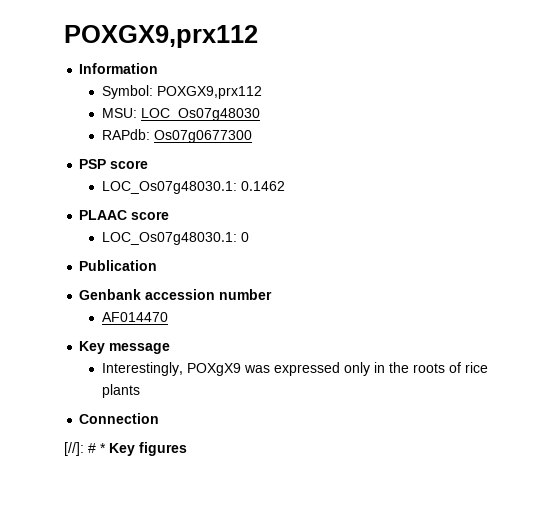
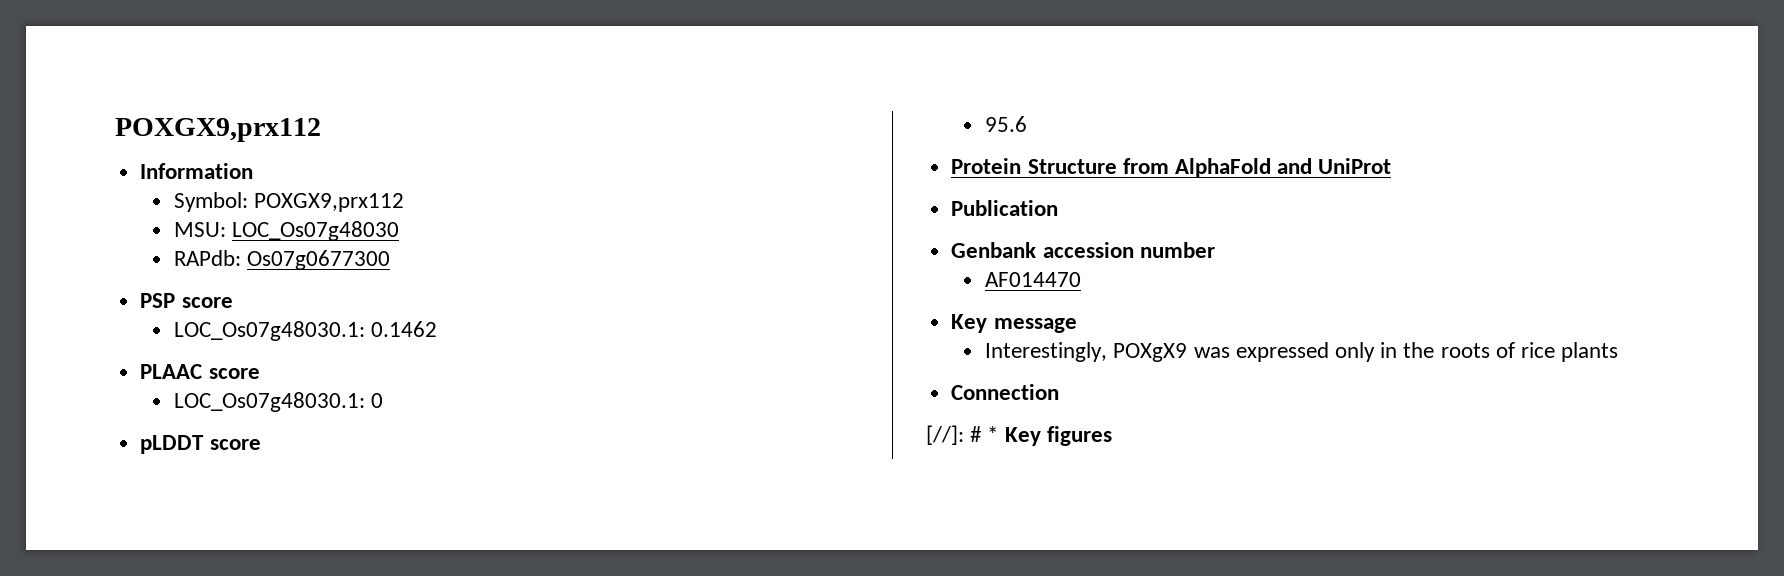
(249, 237) none -> [140,435,261,454] [985,116,1028,132] [951,158,1392,178] // pLDDT score // 95.6 // Protein Structure from AlphaFold and UniProt

